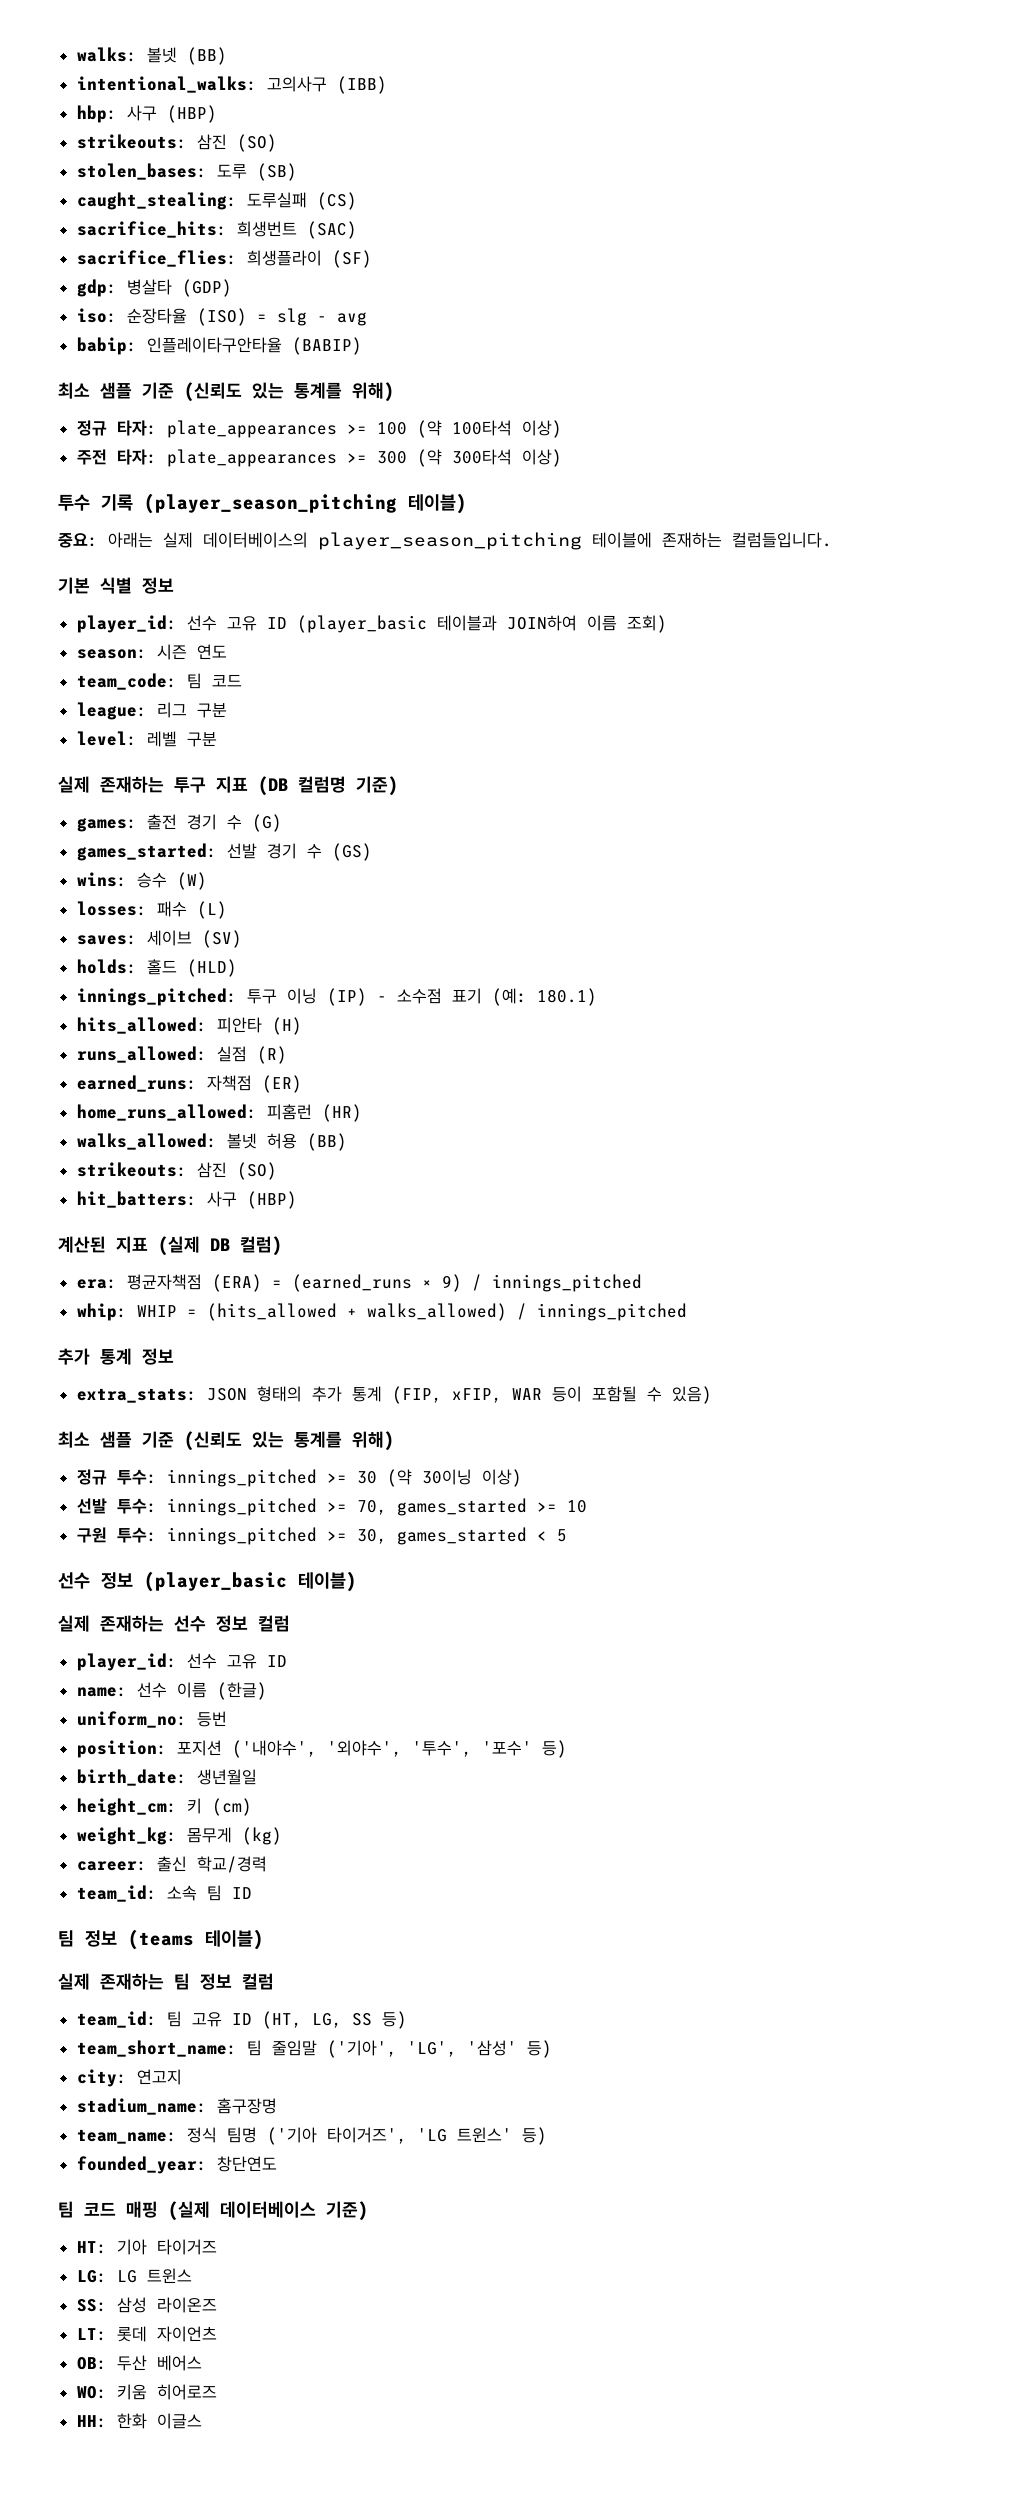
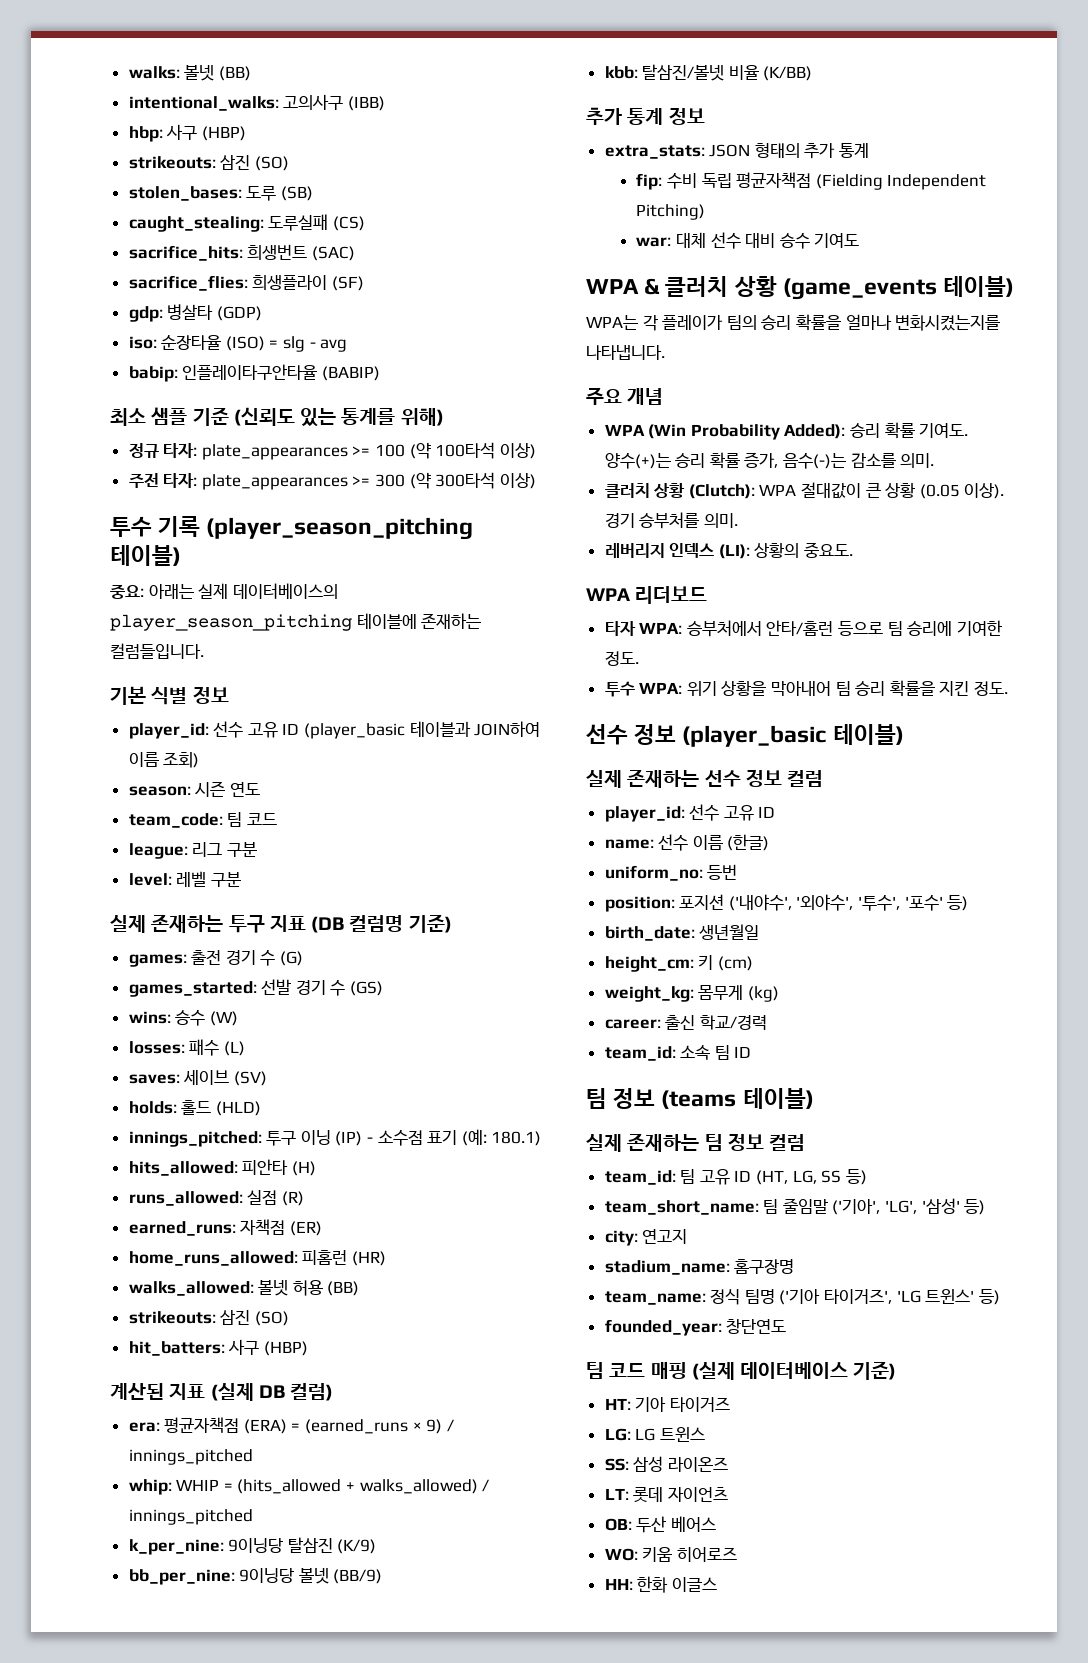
(687, 1312) none -> [128,1537,377,1555] [128,1568,383,1585] [604,64,813,81] // k_per_nine: 9이닝당 탈삼진 (K/9) // bb_per_nine: 9이닝당 볼넷 (BB/9) // kbb: 탈삼진/볼넷 비율 (K/BB)
[391,1386,712,1404] [58,1431,394,1451] [76,1469,522,1487] [76,1498,587,1516] [76,1527,567,1545] (FIP, xFIP, WAR 등이 포함될 수 있음) // 최소 샘플 기준 (신뢰도 있는 통계를 위해) // 정규 투수: innings_pitched >= 30 (약 30이닝 이상) // 선발 투수: innings_pitched >= 70, games_started >= 10 // 구원 투수: innings_pitched >= 30, games_started < 5 -> [636,172,987,190] [636,204,706,220] [636,232,860,249] [586,276,1015,300] [586,314,1001,331] [586,345,665,360] [586,387,664,405] [604,422,969,440] [604,452,935,469] [604,482,1005,499] [604,512,738,529] [604,542,854,559] [586,586,708,604] [604,620,1002,637] [604,651,639,666] [604,680,1009,697] // fip: 수비 독립 평균자책점 (Fielding Independent Pitching) // war: 대체 선수 대비 승수 기여도 // WPA & 클러치 상황 (game_events 테이블) // WPA는 각 플레이가 팀의 승리 확률을 얼마나 변화시켰는지를 나타냅니다. // 주요 개념 // WPA (Win Probability Added): 승리 확률 기여도. 양수(+)는 승리 확률 증가, 음수(-)는 감소를 의미. // 클러치 상황 (Clutch): WPA 절대값이 큰 상황 (0.05 이상). 경기 승부처를 의미. // 레버리지 인덱스 (LI): 상황의 중요도. // WPA 리더보드 // 타자 WPA: 승부처에서 안타/홈런 등으로 팀 승리에 기여한 정도. // 투수 WPA: 위기 상황을 막아내어 팀 승리 확률을 지킨 정도.

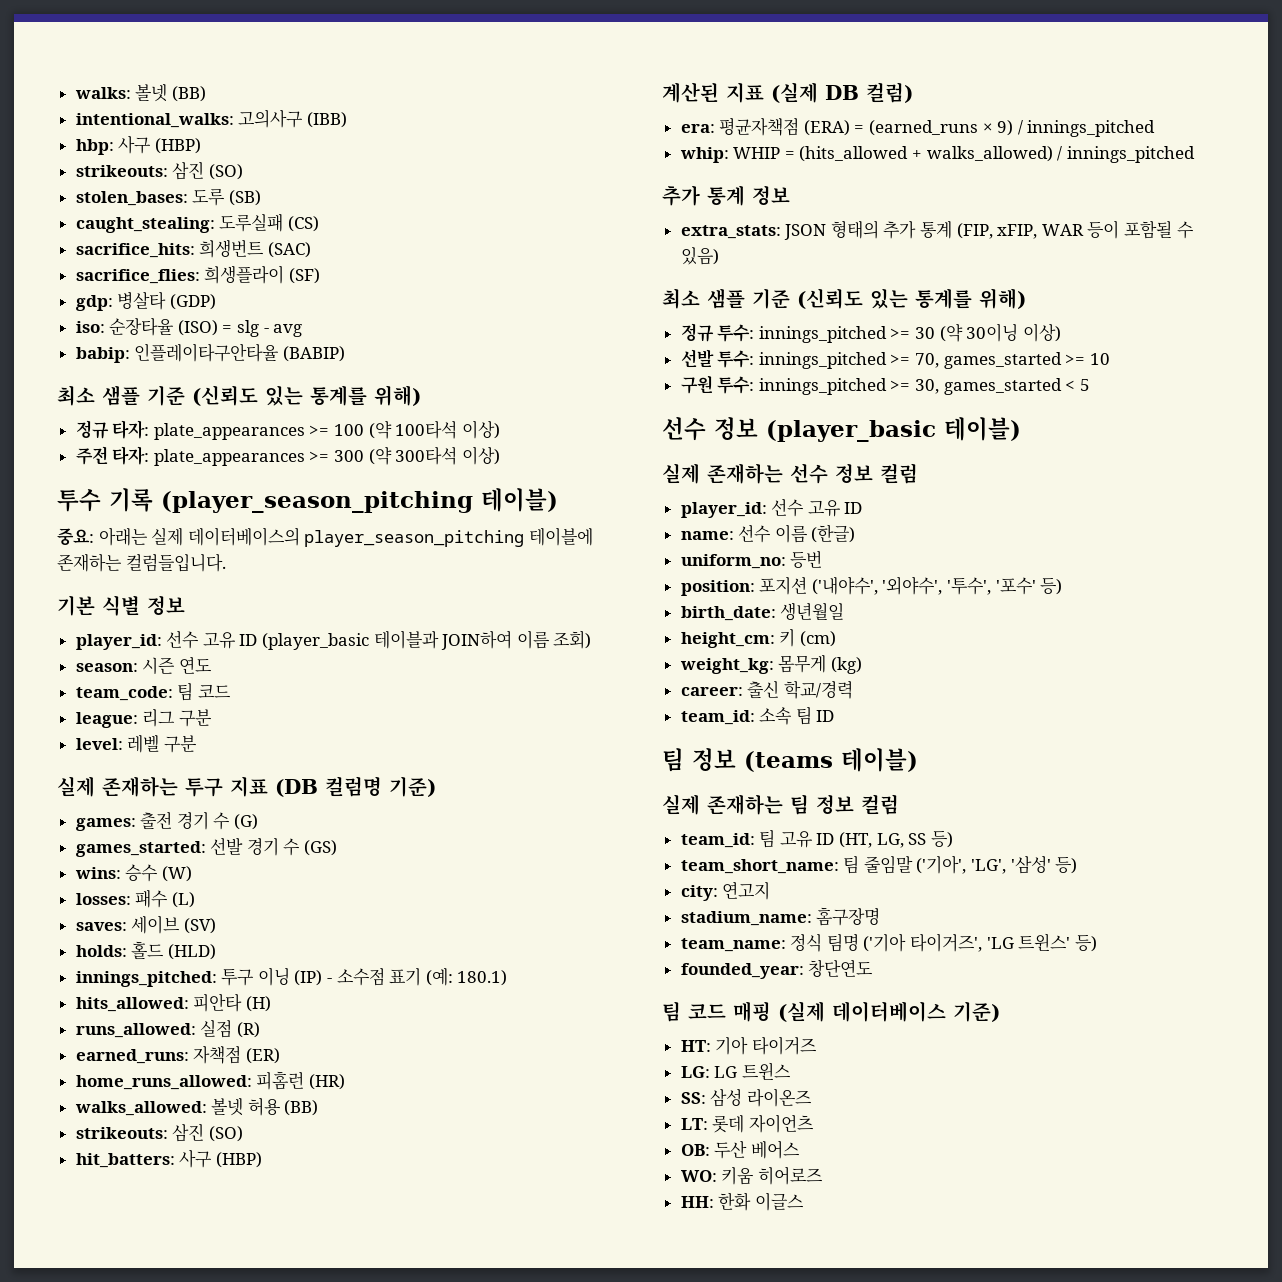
[128,1537,377,1555] [128,1568,383,1585] [604,64,813,81] // k_per_nine: 9이닝당 탈삼진 (K/9) // bb_per_nine: 9이닝당 볼넷 (BB/9) // kbb: 탈삼진/볼넷 비율 (K/BB) -> (1195, 154) none
[636,172,987,190] [636,204,706,220] [636,232,860,249] [586,276,1015,300] [586,314,1001,331] [586,345,665,360] [586,387,664,405] [604,422,969,440] [604,452,935,469] [604,482,1005,499] [604,512,738,529] [604,542,854,559] [586,586,708,604] [604,620,1002,637] [604,651,639,666] [604,680,1009,697] // fip: 수비 독립 평균자책점 (Fielding Independent Pitching) // war: 대체 선수 대비 승수 기여도 // WPA & 클러치 상황 (game_events 테이블) // WPA는 각 플레이가 팀의 승리 확률을 얼마나 변화시켰는지를 나타냅니다. // 주요 개념 // WPA (Win Probability Added): 승리 확률 기여도. 양수(+)는 승리 확률 증가, 음수(-)는 감소를 의미. // 클러치 상황 (Clutch): WPA 절대값이 큰 상황 (0.05 이상). 경기 승부처를 의미. // 레버리지 인덱스 (LI): 상황의 중요도. // WPA 리더보드 // 타자 WPA: 승부처에서 안타/홈런 등으로 팀 승리에 기여한 정도. // 투수 WPA: 위기 상황을 막아내어 팀 승리 확률을 지킨 정도. -> [956,220,1194,239] [680,247,719,265] [662,288,1026,309] [680,323,1061,343] [680,349,1110,369] [680,375,1090,395] (FIP, xFIP, WAR 등이 포함될 수 있음) // 최소 샘플 기준 (신뢰도 있는 통계를 위해) // 정규 투수: innings_pitched >= 30 (약 30이닝 이상) // 선발 투수: innings_pitched >= 70, games_started >= 10 // 구원 투수: innings_pitched >= 30, games_started < 5

